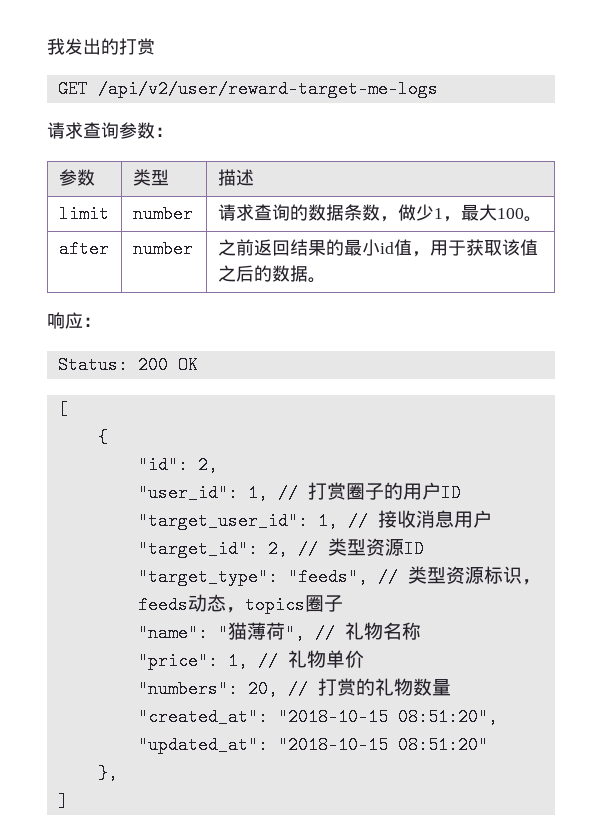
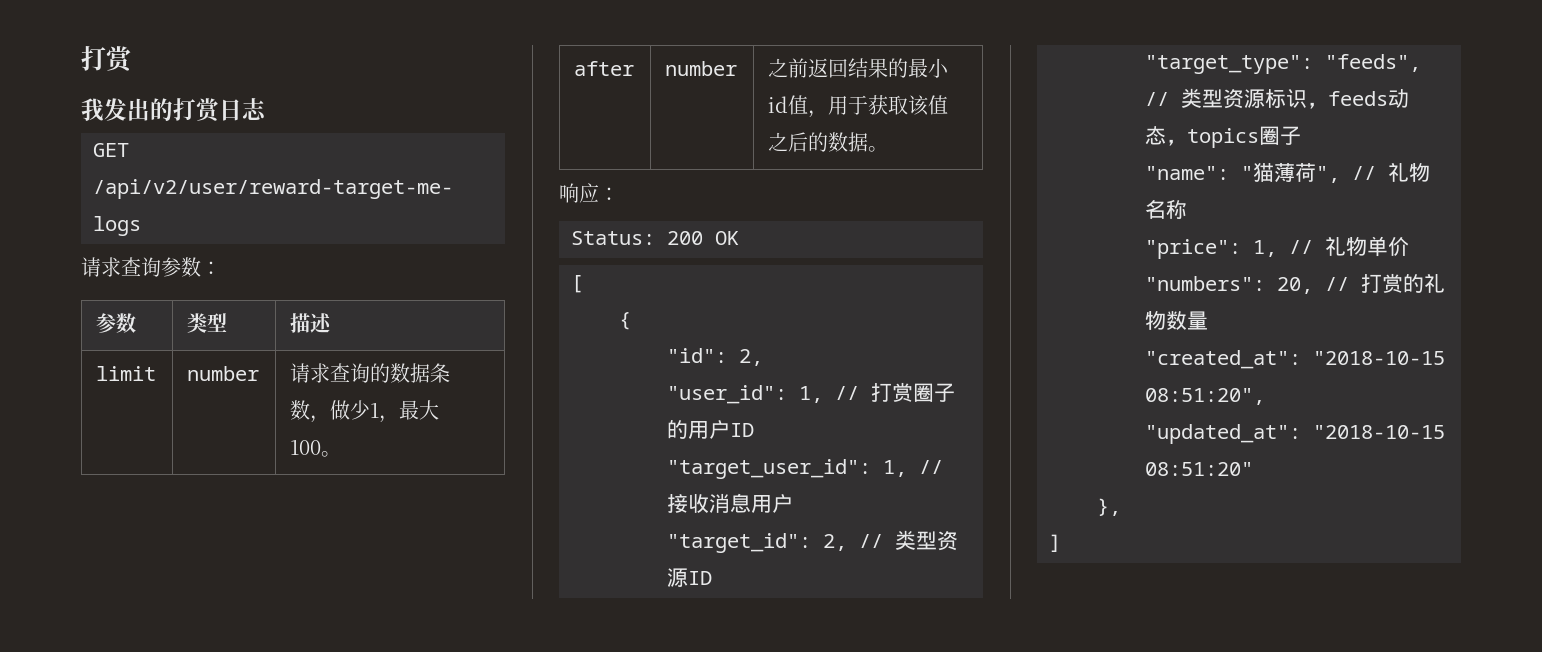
(47, 46) none -> [81,46,134,73] 打赏 //
(155, 46) none -> [219,98,267,121] 日志

